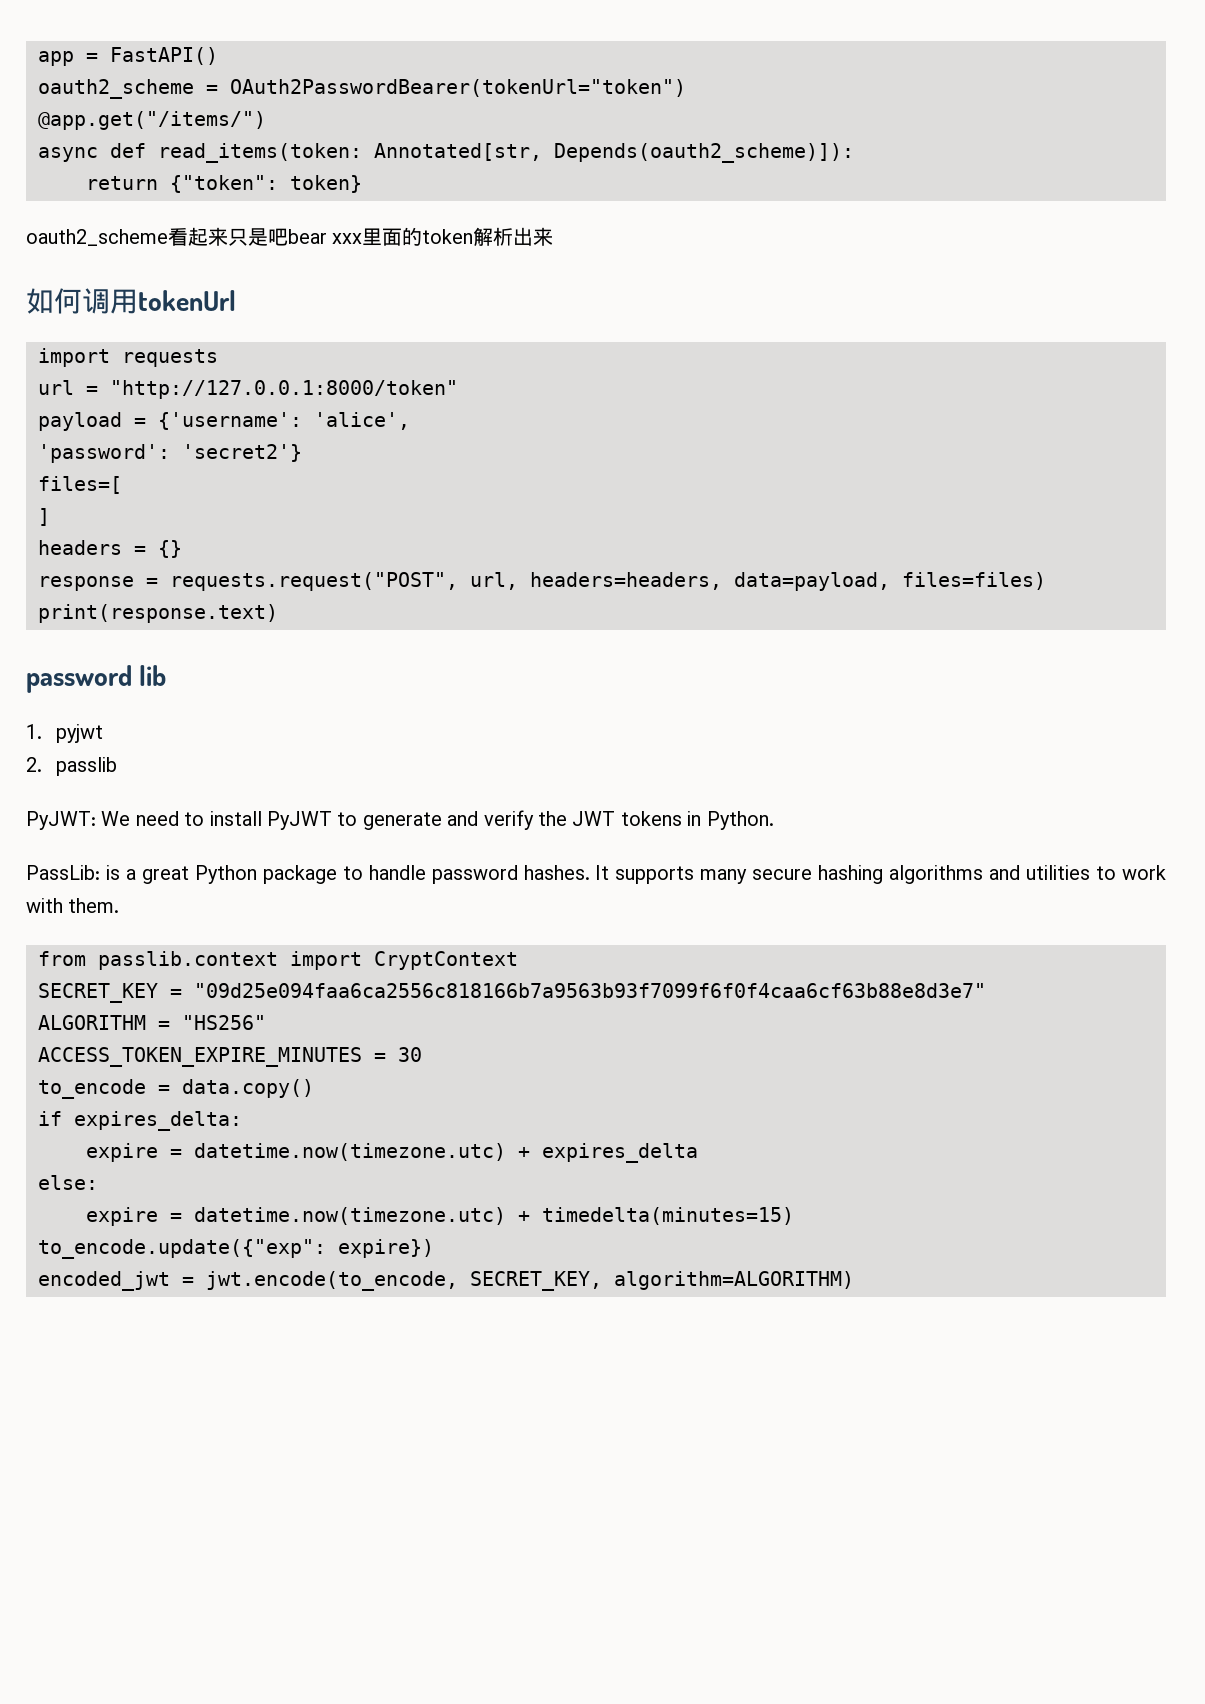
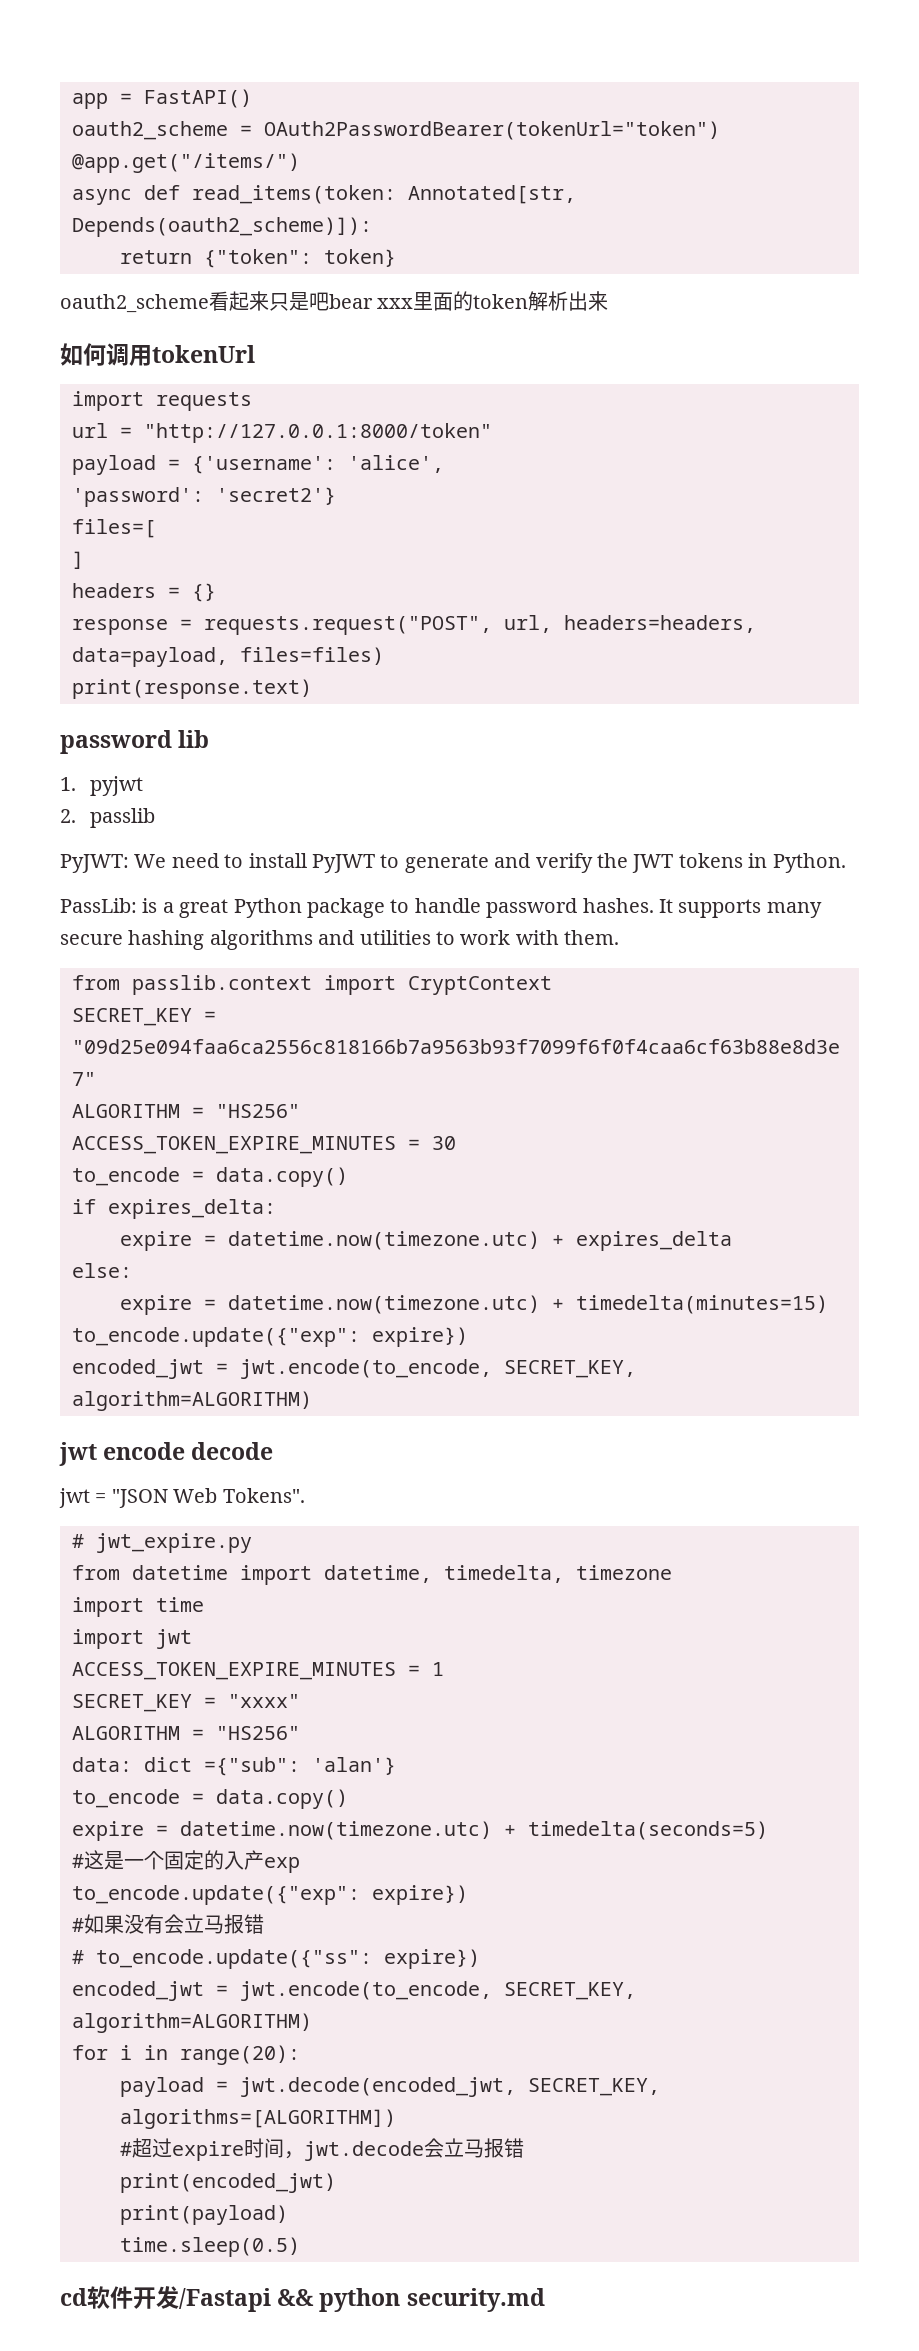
(854, 1280) none -> [59,1442,274,1466] [59,1488,305,1508] [72,1533,252,1553] [72,1565,672,1585] [72,1597,204,1617] [72,1629,192,1649] [72,1662,444,1680] [72,1694,300,1712] [72,1726,300,1740] [72,1757,396,1776] [72,1789,348,1809] [72,1821,768,1841] [72,1850,300,1873] [72,1885,468,1905] [72,1914,264,1934] [72,1949,480,1969] [72,1981,636,2001] [72,2013,312,2033] [72,2045,300,2065] [120,2077,660,2097] [120,2109,396,2129] [120,2138,524,2161] [120,2173,336,2193] [120,2205,288,2225] [120,2237,300,2257] [60,2286,545,2312] // jwt encode decode // jwt = "JSON Web Tokens". // # jwt_expire.py // from datetime import datetime, timedelta, timezone // import time // import jwt // ACCESS_TOKEN_EXPIRE_MINUTES = 1 // SECRET_KEY = "xxxx" // ALGORITHM = "HS256" // data: dict ={"sub": 'alan'} // to_encode = data.copy() // expire = datetime.now(timezone.utc) + timedelta(seconds=5) // #这是一个固定的入产exp // to_encode.update({"exp": expire}) // #如果没有会立马报错 // # to_encode.update({"ss": expire}) // encoded_jwt = jwt.encode(to_encode, SECRET_KEY, algorithm=ALGORITHM) // for i in range(20): // payload = jwt.decode(encoded_jwt, SECRET_KEY, algorithms=[ALGORITHM]) // #超过expire时间，jwt.decode会立马报错 // print(encoded_jwt) // print(payload) // time.sleep(0.5) // cd软件开发/Fastapi && python security.md

